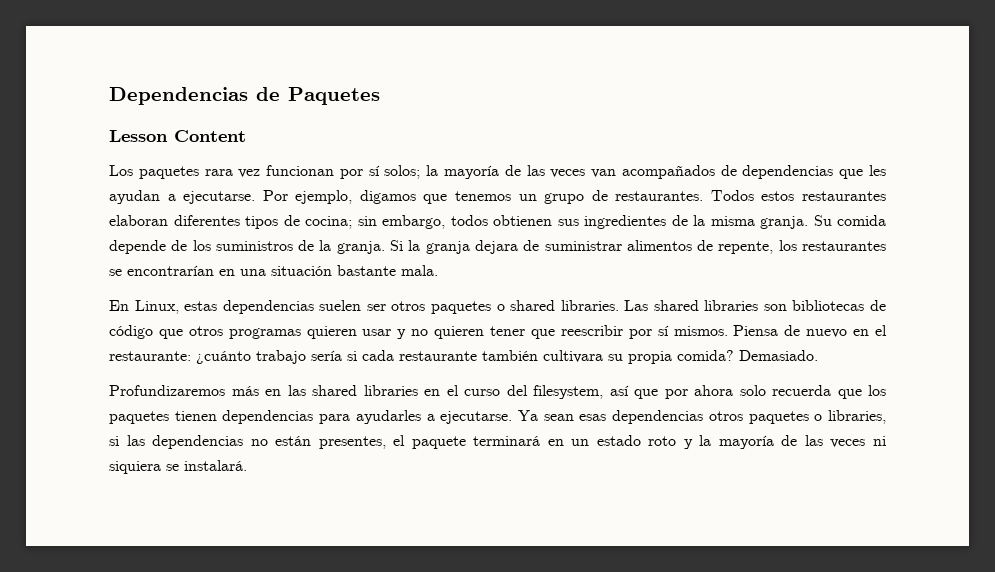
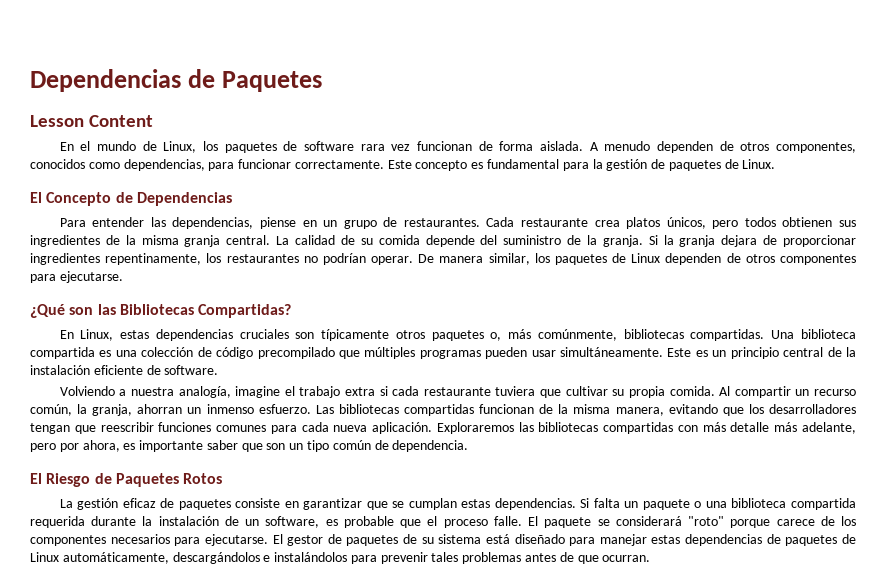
[109,165,887,179] [109,190,886,204] [109,215,445,229] Los paquetes rara vez funcionan por sí solos; la mayoría de las veces van acompañados de dependencias que les ayudan a ejecutarse. Por ejemplo, digamos que tenemos un grupo de restaurantes. Todos estos restaurantes elaboran diferentes tipos de cocina; sin embargo, -> [59,141,857,153] [30,159,776,171] [30,192,232,206] [59,217,739,229] En el mundo de Linux, los paquetes de software rara vez funcionan de forma aislada. A menudo dependen de otros componentes, conocidos como dependencias, para funcionar correctamente. Este concepto es fundamental para la gestión de paquetes de Linux. // El Concepto de Dependencias // Para entender las dependencias, piense en un grupo de restaurantes. Cada restaurante crea platos únicos, pero
[760,215,886,229] [109,240,293,254] granja. Su comida depende de los suministros -> [184,235,562,247] granja central. La calidad de su comida depende del suministro
[544,240,886,254] [109,265,438,276] [109,300,886,314] [109,325,888,339] [109,350,818,364] [109,385,886,399] [109,410,886,424] [109,435,886,449] [109,460,247,474] suministrar alimentos de repente, los restaurantes se encontrarían en una situación bastante mala. // En Linux, estas dependencias suelen ser otros paquetes o shared libraries. Las shared libraries son bibliotecas de código que otros programas quieren usar y no quieren tener que reescribir por sí mismos. Piensa de nuevo en el restaurante: ¿cuánto trabajo sería si cada restaurante también cultivara su propia comida? Demasiado. // Profundizaremos más en las shared libraries en el curso del filesystem, así que por ahora solo recuerda que los paquetes tienen dependencias para ayudarles a ejecutarse. Ya sean esas dependencias otros paquetes o libraries, si las dependencias no están presentes, el paquete terminará en un estado roto y la mayoría de las veces ni siquiera se instalará. -> [783,235,857,247] [30,253,856,265] [30,271,123,283] [30,304,292,318] [59,329,856,341] [30,347,857,359] [30,365,219,375] [59,386,856,398] [30,404,856,416] [30,422,856,434] [30,440,469,452] [30,473,223,487] [59,498,857,510] [30,516,856,528] [30,534,857,546] [30,552,651,564] proporcionar ingredientes repentinamente, los restaurantes no podrían operar. De manera similar, los paquetes de Linux dependen de otros componentes para ejecutarse. // ¿Qué son las Bibliotecas Compartidas? // En Linux, estas dependencias cruciales son típicamente otros paquetes o, más comúnmente, bibliotecas compartidas. Una biblioteca compartida es una colección de código precompilado que múltiples programas pueden usar simultáneamente. Este es un principio central de la instalación eficiente de software. // Volviendo a nuestra analogía, imagine el trabajo extra si cada restaurante tuviera que cultivar su propia comida. Al compartir un recurso común, la granja, ahorran un inmenso esfuerzo. Las bibliotecas compartidas funcionan de la misma manera, evitando que los desarrolladores tengan que reescribir funciones comunes para cada nueva aplicación. Exploraremos las bibliotecas compartidas con más detalle más adelante, pero por ahora, es importante saber que son un tipo común de dependencia. // El Riesgo de Paquetes Rotos // La gestión eficaz de paquetes consiste en garantizar que se cumplan estas dependencias. Si falta un paquete o una biblioteca compartida requerida durante la instalación de un software, es probable que el proceso falle. El paquete se considerará "roto" porque carece de los componentes necesarios para ejecutarse. El gestor de paquetes de su sistema está diseñado para manejar estas dependencias de paquetes de Linux automáticamente, descargándolos e instalándolos para prevenir tales problemas antes de que ocurran.

